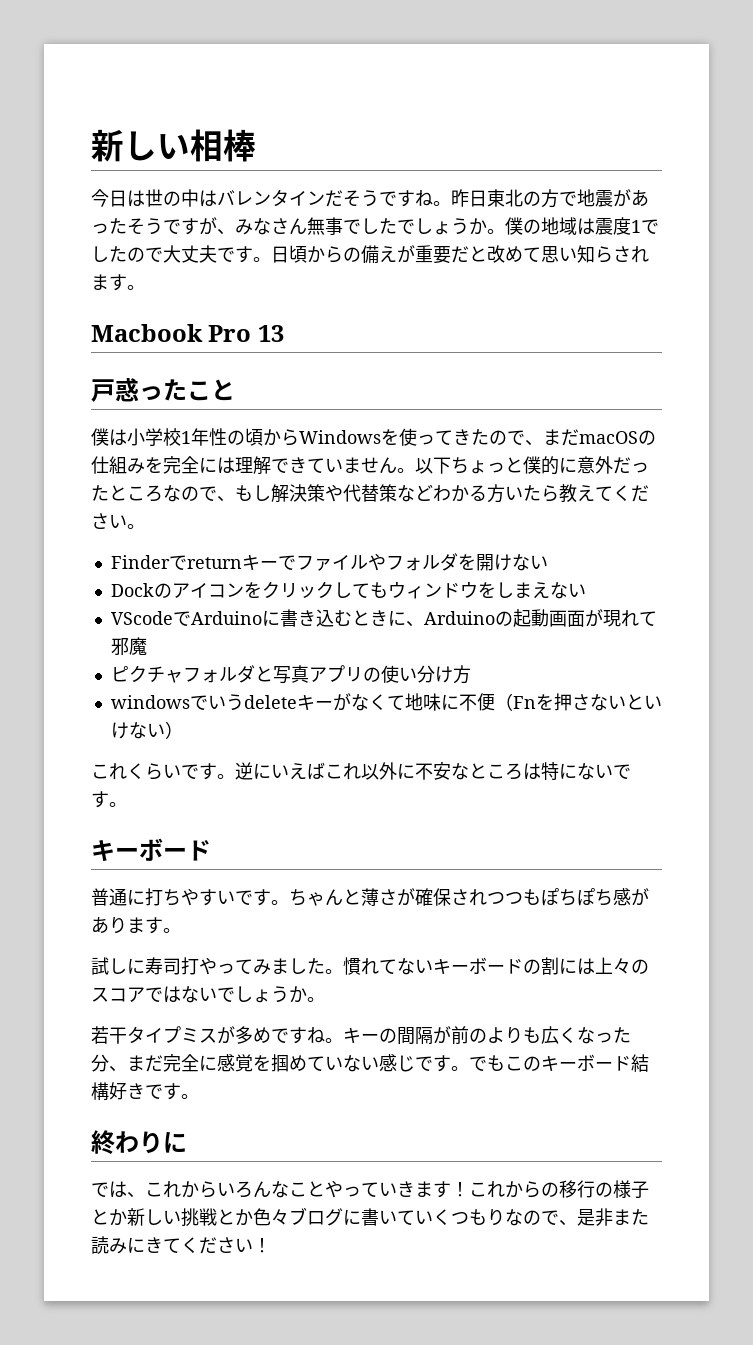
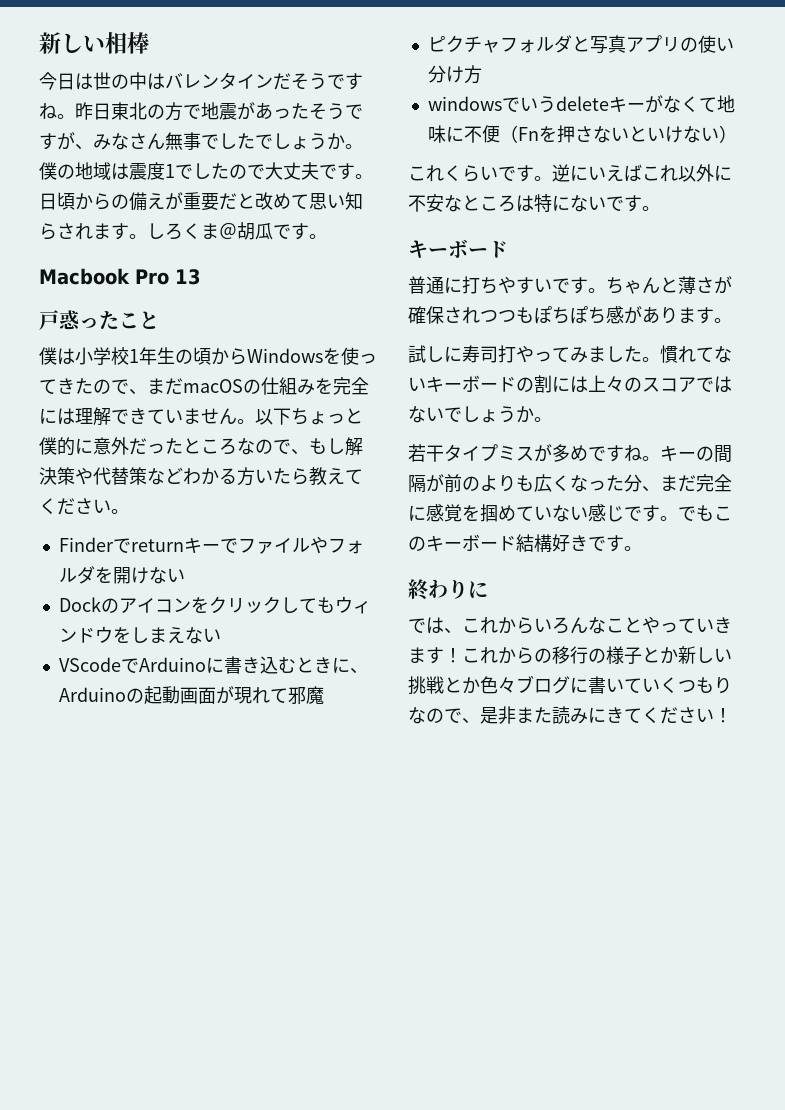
(145, 287) none -> [147,222,327,240] しろくま＠胡瓜です。
[209,428,227,446] 性 -> [157,347,175,364] 生

